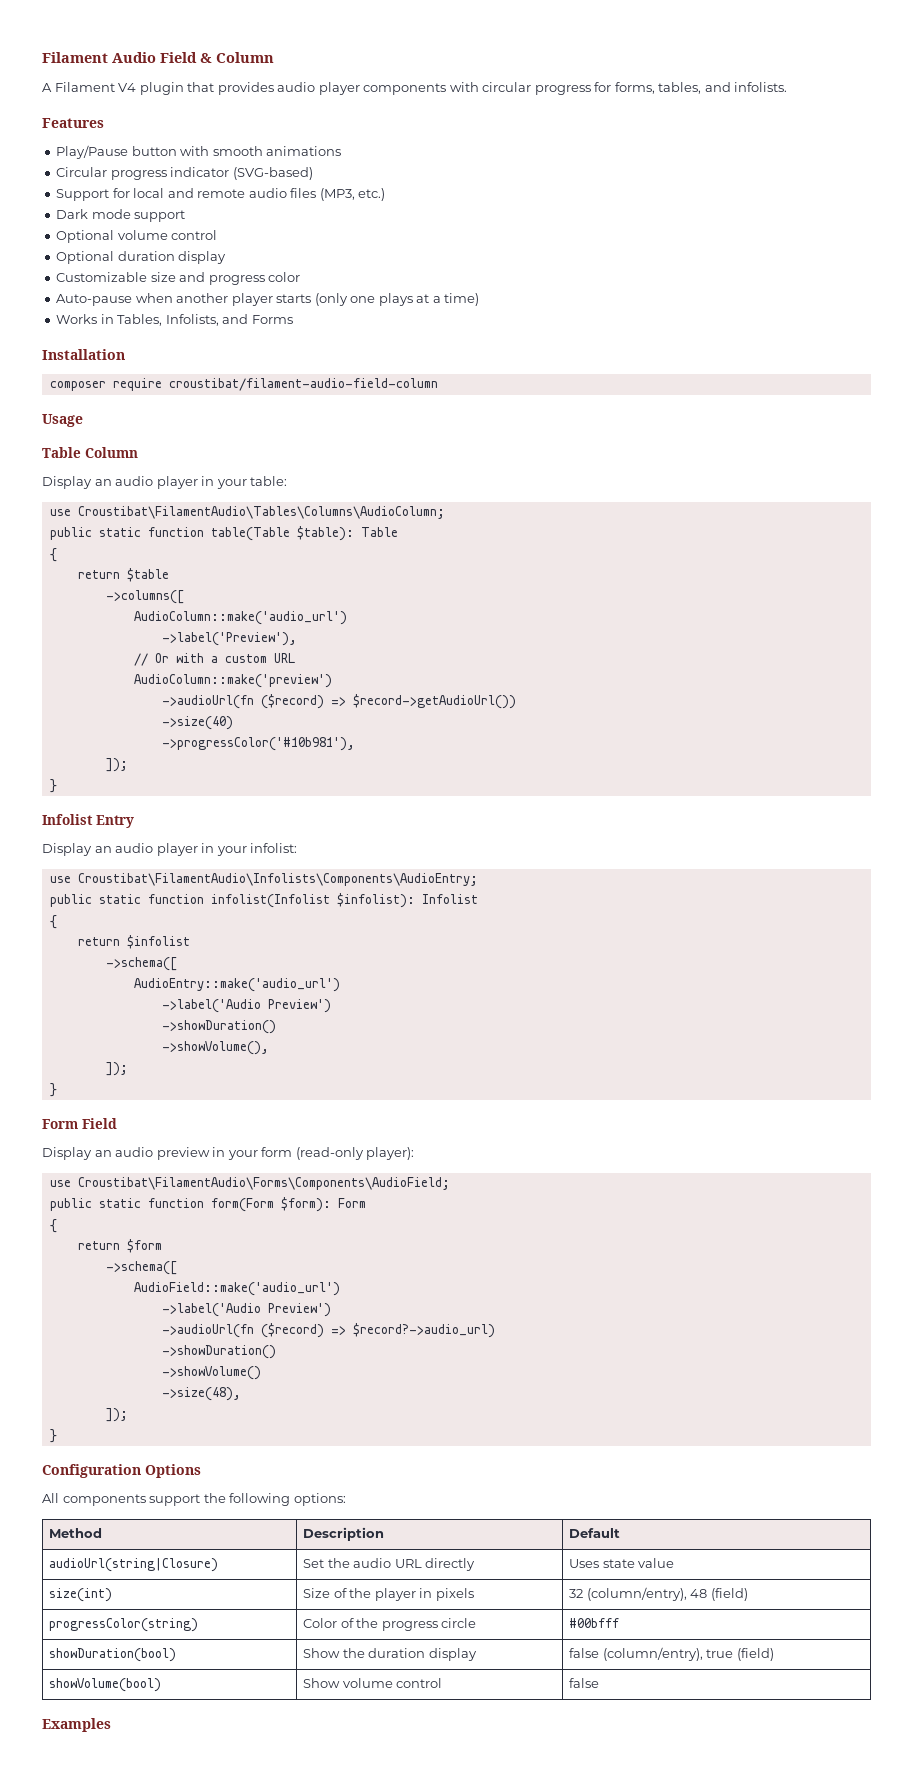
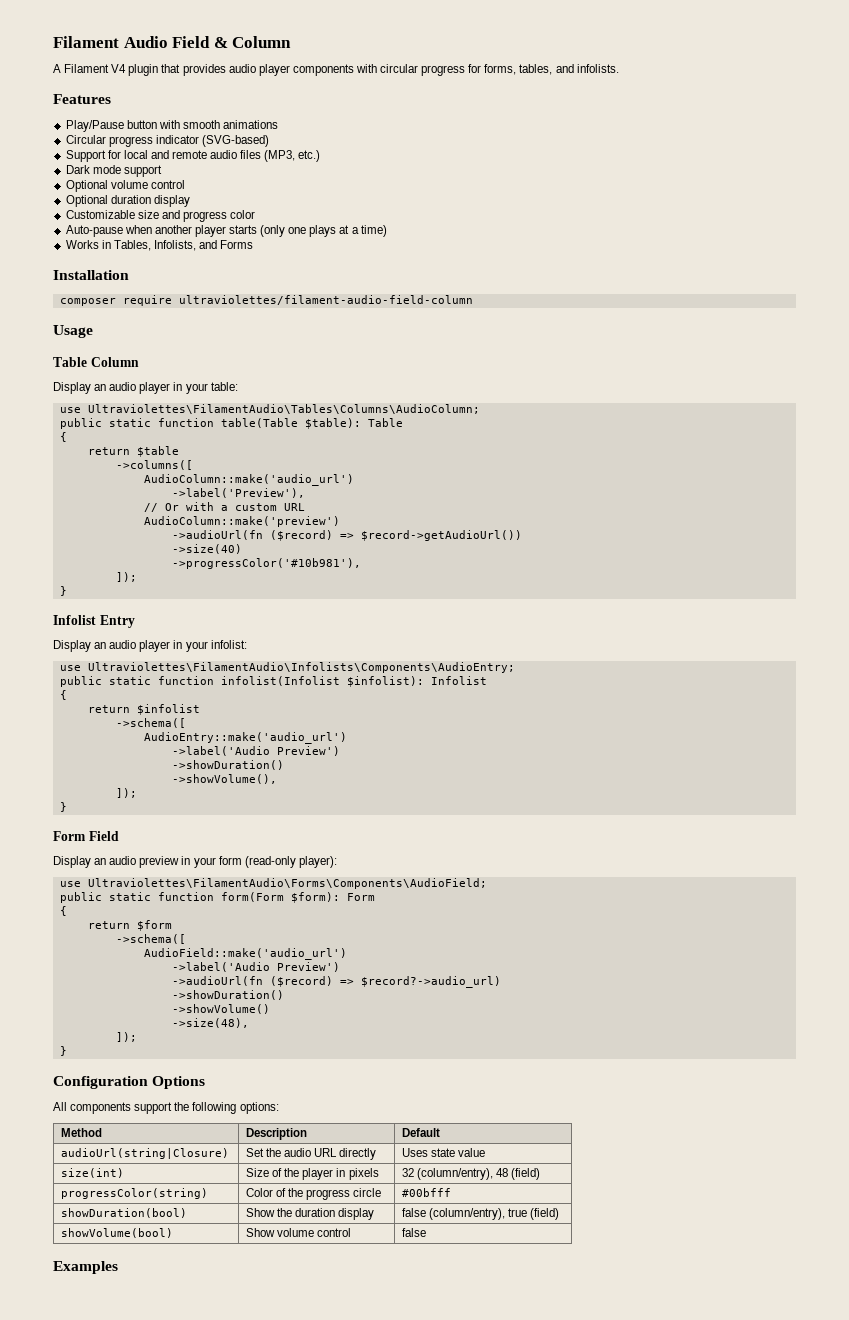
[168,378,438,391] croustibat/filament-audio-field-column -> [178,295,473,305] ultraviolettes/filament-audio-field-column
[77,506,445,519] Croustibat\FilamentAudio\Tables\Columns\AudioColumn; -> [87,404,480,414] Ultraviolettes\FilamentAudio\Tables\Columns\AudioColumn;
[77,873,478,886] Croustibat\FilamentAudio\Infolists\Components\AudioEntry; -> [87,662,515,673] Ultraviolettes\FilamentAudio\Infolists\Components\AudioEntry;
[77,1177,450,1190] Croustibat\FilamentAudio\Forms\Components\AudioField; -> [87,878,487,889] Ultraviolettes\FilamentAudio\Forms\Components\AudioField;

